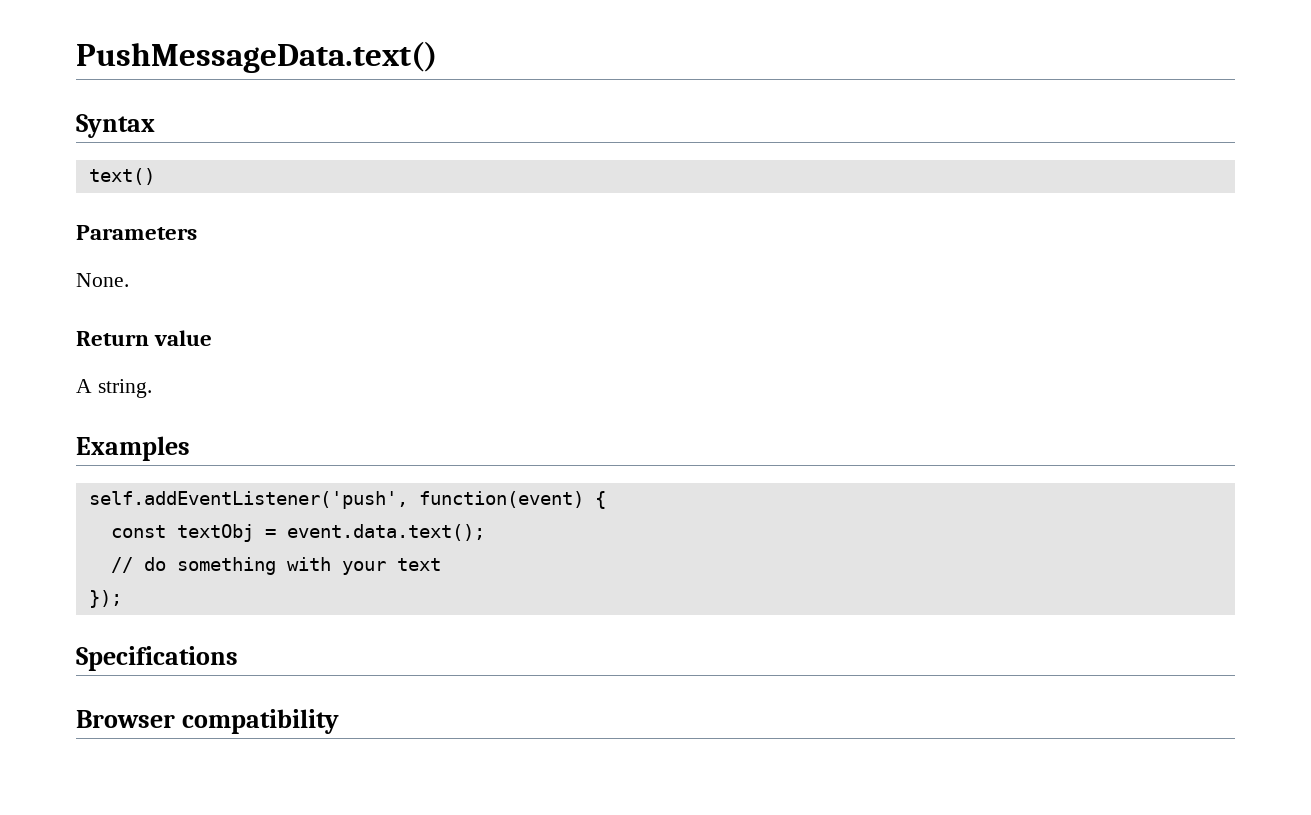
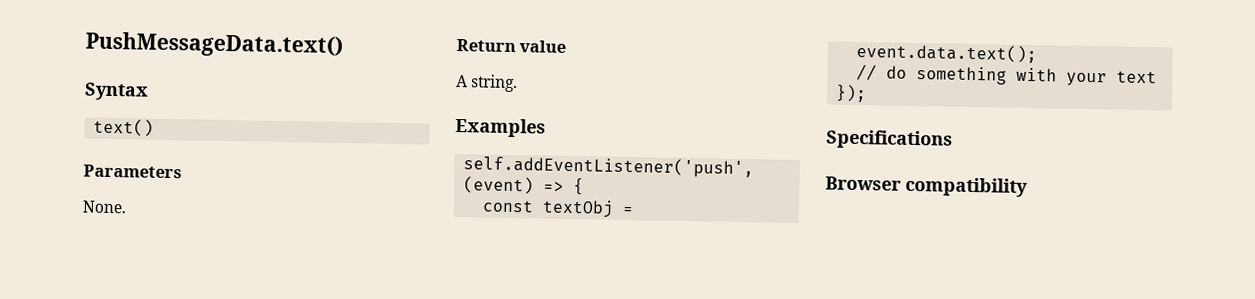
[418,491,584,508] function(event) -> [463,176,565,195] (event) =>

